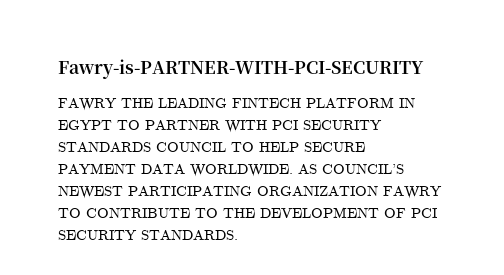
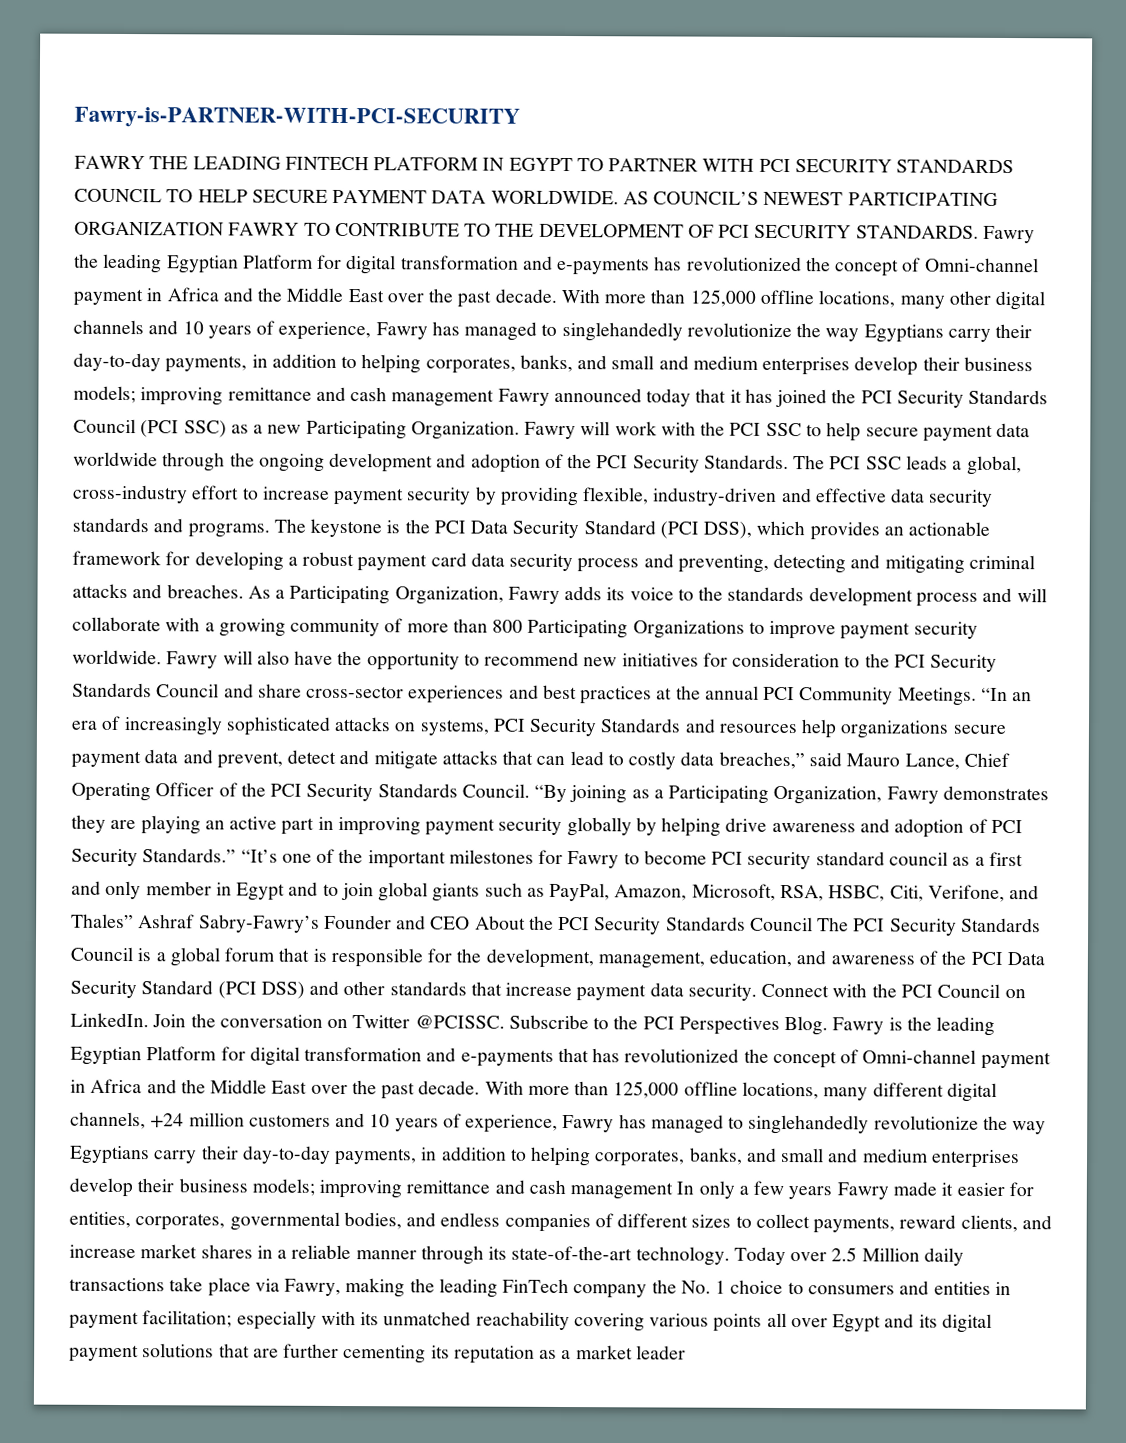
(238, 235) none -> [982,225,1035,244] [74,253,1039,277] [73,287,1046,311] [73,319,1033,343] [73,352,1033,376] [73,385,1049,408] [73,418,1031,442] [73,451,1022,476] [72,484,994,507] [72,517,991,541] [72,550,1035,574] [72,583,1047,607] [72,616,978,640] [72,649,998,672] [72,682,1033,706] [71,715,1006,739] [71,749,1010,770] [71,782,1049,805] [71,814,1023,838] [71,848,1023,870] [71,880,1040,903] [71,913,1041,936] [70,946,1045,969] [70,980,1026,1002] [70,1012,996,1036] [70,1046,1051,1070] [70,1078,997,1102] [70,1111,1047,1135] [69,1145,1020,1169] [69,1177,1034,1200] [69,1211,1052,1234] [69,1244,964,1266] [69,1277,1011,1299] [69,1310,992,1333] [69,1343,686,1364] Fawry the leading Egyptian Platform for digital transformation and e-payments has revolutionized the concept of Omni-channel payment in Africa and the Middle East over the past decade. With more than 125,000 offline locations, many other digital channels and 10 years of experience, Fawry has managed to singlehandedly revolutionize the way Egyptians carry their day-to-day payments, in addition to helping corporates, banks, and small and medium enterprises develop their business models; improving remittance and cash management Fawry announced today that it has joined the PCI Security Standards Council (PCI SSC) as a new Participating Organization. Fawry will work with the PCI SSC to help secure payment data worldwide through the ongoing development and adoption of the PCI Security Standards. The PCI SSC leads a global, cross-industry effort to increase payment security by providing flexible, industry-driven and effective data security standards and programs. The keystone is the PCI Data Security Standard (PCI DSS), which provides an actionable framework for developing a robust payment card data security process and preventing, detecting and mitigating criminal attacks and breaches. As a Participating Organization, Fawry adds its voice to the standards development process and will collaborate with a growing community of more than 800 Participating Organizations to improve payment security worldwide. Fawry will also have the opportunity to recommend new initiatives for consideration to the PCI Security Standards Council and share cross-sector experiences and best practices at the annual PCI Community Meetings. “In an era of increasingly sophisticated attacks on systems, PCI Security Standards and resources help organizations secure payment data and prevent, detect and mitigate attacks that can lead to costly data breaches,” said Mauro Lance, Chief Operating Officer of the PCI Security Standards Council. “By joining as a Participating Organization, Fawry demonstrates they are playing an active part in improving payment security globally by helping drive awareness and adoption of PCI Security Standards.” “It’s one of the important milestones for Fawry to become PCI security standard council as a first and only member in Egypt and to join global giants such as PayPal, Amazon, Microsoft, RSA, HSBC, Citi, Verifone, and Thales” Ashraf Sabry-Fawry’s Founder and CEO About the PCI Security Standards Council The PCI Security Standards Council is a global forum that is responsible for the development, management, education, and awareness of the PCI Data Security Standard (PCI DSS) and other standards that increase payment data security. Connect with the PCI Council on LinkedIn. Join the conversation on Twitter @PCISSC. Subscribe to the PCI Perspectives Blog. Fawry is the leading Egyptian Platform for digital transformation and e-payments that has revolutionized the concept of Omni-channel payment in Africa and the Middle East over the past decade. With more than 125,000 offline locations, many different digital channels, +24 million customers and 10 years of experience, Fawry has managed to singlehandedly revolutionize the way Egyptians carry their day-to-day payments, in addition to helping corporates, banks, and small and medium enterprises develop their business models; improving remittance and cash management In only a few years Fawry made it easier for entities, corporates, governmental bodies, and endless companies of different sizes to collect payments, reward clients, and increase market shares in a reliable manner through its state-of-the-art technology. Today over 2.5 Million daily transactions take place via Fawry, making the leading FinTech company the No. 1 choice to consumers and entities in payment facilitation; especially with its unmatched reachability covering various points all over Egypt and its digital payment solutions that are further cementing its reputation as a market leader

